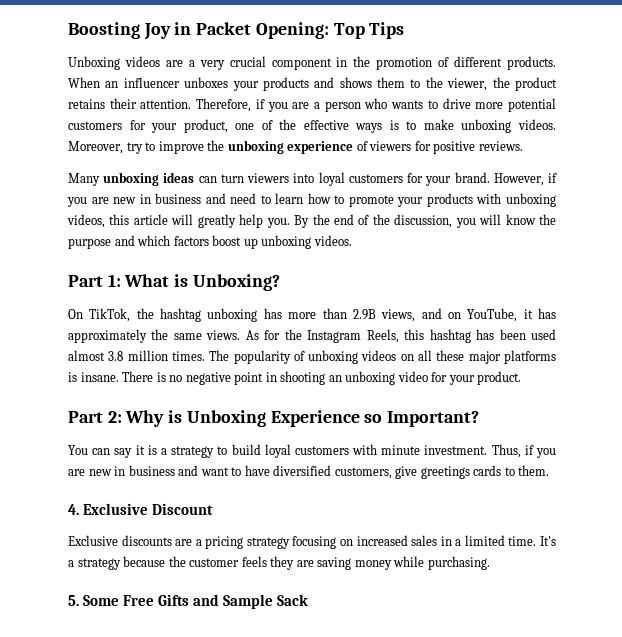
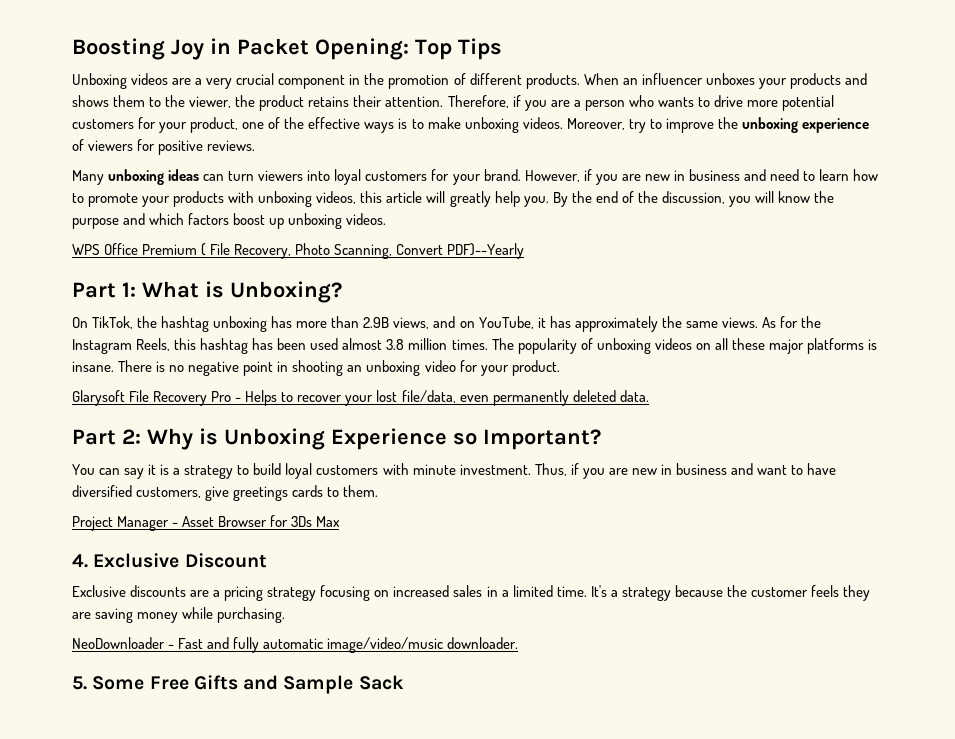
(352, 240) none -> [72,243,525,259] // WPS Office Premium ( File Recovery, Photo Scanning, Convert PDF)--Yearly
(522, 378) none -> [72,390,649,406] // Glarysoft File Recovery Pro - Helps to recover your lost file/data, even permanently deleted data.
(550, 470) none -> [72,515,341,531] // Project Manager - Asset Browser for 3Ds Max
(490, 563) none -> [72,637,519,653] // NeoDownloader - Fast and fully automatic image/video/music downloader.

